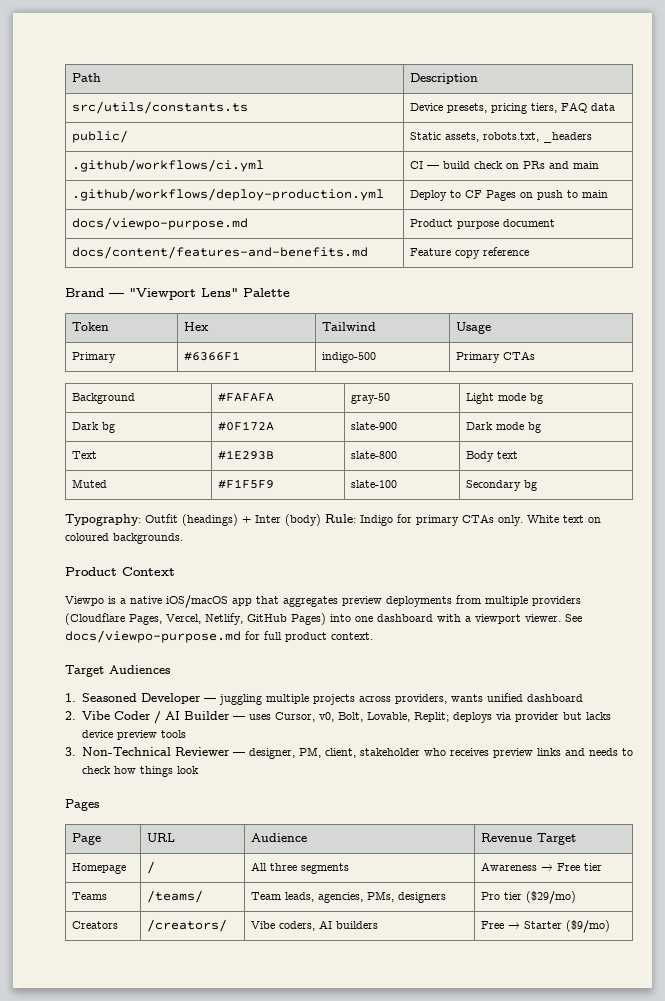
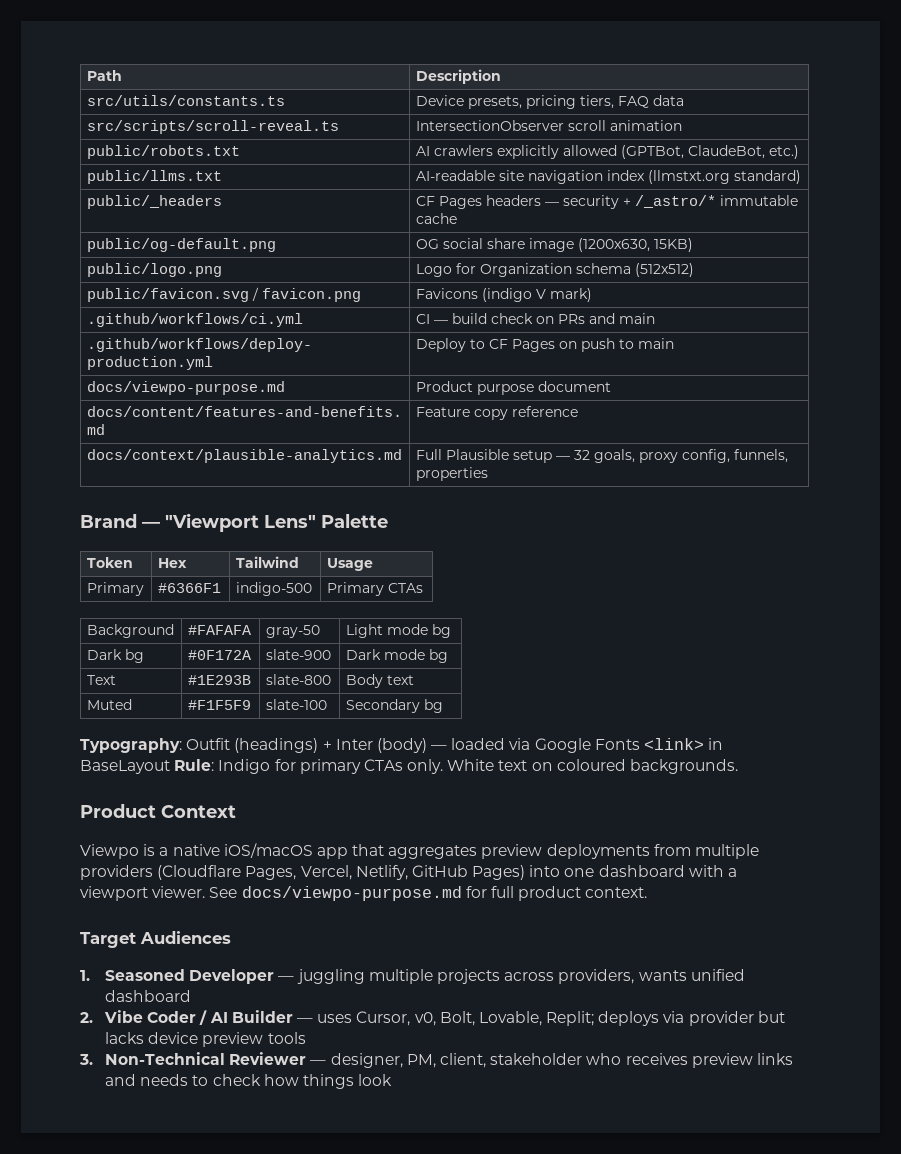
[71,130,128,143] [409,132,592,143] public/ | Static assets, robots.txt, _headers -> [86,120,339,134] [415,120,682,131] [86,145,240,159] [415,145,799,159] [86,170,222,184] [415,170,801,184] [86,195,222,209] [415,195,798,209] [415,213,457,224] [86,238,276,252] [415,238,693,252] [86,263,222,277] [415,263,694,277] [86,287,361,302] [415,288,592,302] src/scripts/scroll-reveal.ts | IntersectionObserver scroll animation // public/robots.txt | AI crawlers explicitly allowed (GPTBot, ClaudeBot, etc.) // public/llms.txt | AI-readable site navigation index (llmstxt.org standard) // public/_headers | CF Pages headers — security + /_astro/* immutable cache // public/og-default.png | OG social share image (1200x630, 15KB) // public/logo.png | Logo for Organization schema (512x512) // public/favicon.svg / favicon.png | Favicons (indigo V mark)
(529, 251) none -> [86,449,402,463] [415,449,788,463] [415,467,488,481] // docs/context/plausible-analytics.md | Full Plausible setup — 32 goals, proxy config, funnels, properties
(321, 520) none -> [431,738,724,753] [80,760,170,774] — loaded via Google Fonts <link> in BaseLayout
[65,799,99,811] [71,833,101,845] [146,833,175,842] [250,833,307,842] [480,833,576,845] [71,863,126,874] [146,861,155,874] [250,862,349,874] [480,862,602,871] [71,892,107,900] [146,890,203,903] [250,891,446,903] [480,891,576,904] [71,921,118,929] [146,919,227,932] [250,920,378,931] [480,920,610,933] // Pages // Page | URL | Audience | Revenue Target // Homepage | / | All three segments | Awareness → Free tier // Teams | /teams/ | Team leads, agencies, PMs, designers | Pro tier ($29/mo) // Creators | /creators/ | Vibe coders, AI builders | Free → Starter ($9/mo) -> (393, 1080) none

